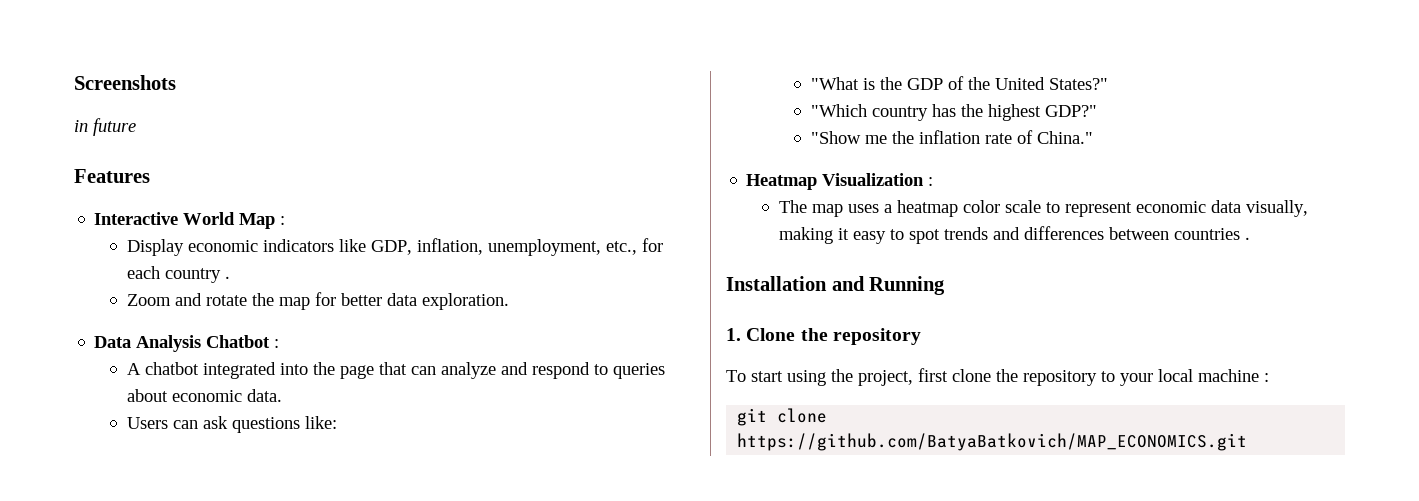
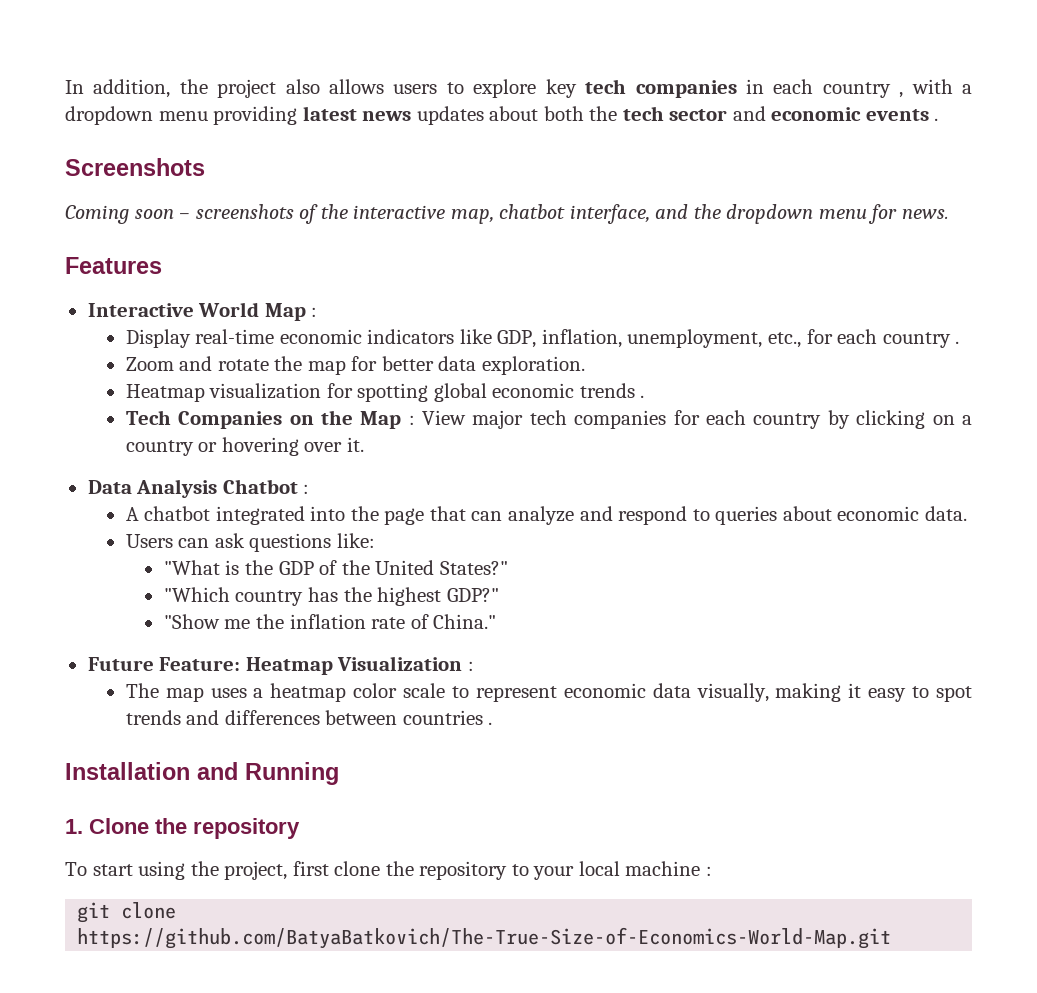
[74,75,176,90] [74,118,136,136] Screenshots // in future -> [65,79,972,98] [65,106,939,125] [65,158,205,176] [65,204,950,224] In addition, the project also allows users to explore key tech companies in each country , with a dropdown menu providing latest news updates about both the tech sector and economic events . // Screenshots // Coming soon – screenshots of the interactive map, chatbot interface, and the dropdown menu for news.
(184, 247) none -> [195,329,275,344] real-time
(509, 301) none -> [125,383,645,402] [125,410,972,429] [125,437,364,456] // Heatmap visualization for spotting global economic trends . // Tech Companies on the Map : View major tech companies for each country by clicking on a country or hovering over it.
(1093, 137) none -> [87,657,241,671] Future Feature:
[737,433,1248,451] https://github.com/BatyaBatkovich/MAP_ECONOMICS.git -> [77,927,892,949] https://github.com/BatyaBatkovich/The-True-Size-of-Economics-World-Map.git

